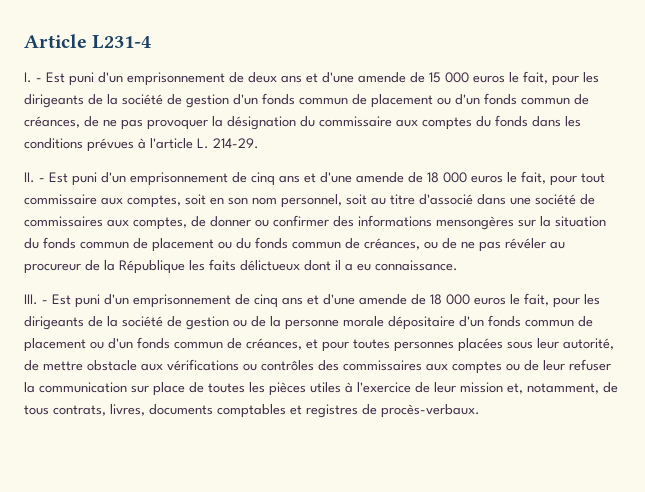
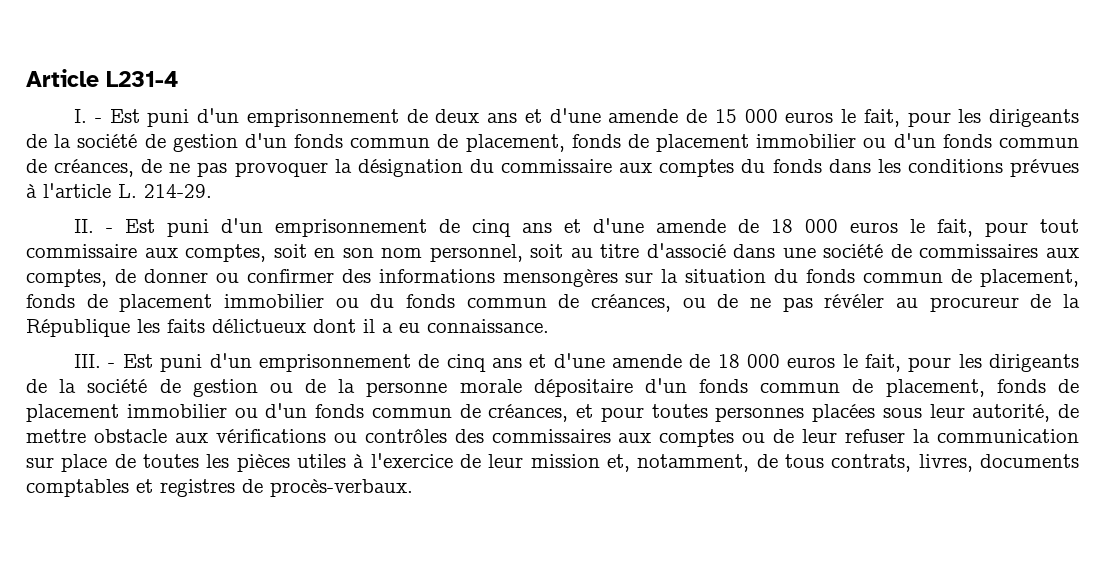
[371,94,433,108] placement -> [465,134,857,152] placement, fonds de placement immobilier
[152,238,214,252] placement -> [979,269,1079,287] [26,294,324,312] placement, fonds de placement immobilier
[24,338,86,352] placement -> [885,379,1079,397] [26,404,227,422] placement, fonds de placement immobilier

